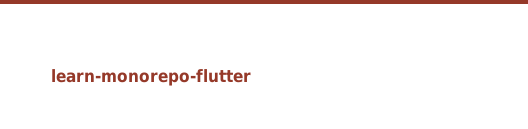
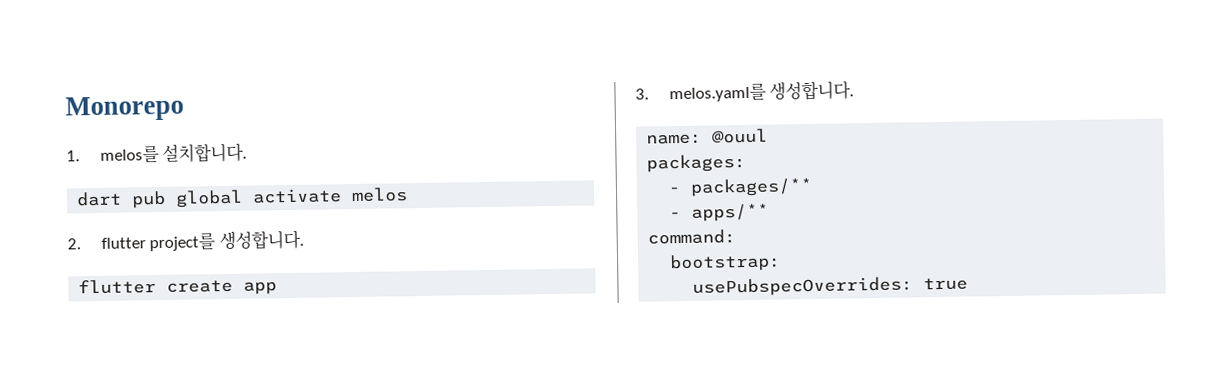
[51,69,251,86] learn-monorepo-flutter -> [65,95,184,122] [66,142,248,163] [76,187,409,209] [67,229,304,252] [78,279,278,295] [635,80,855,103] [646,128,769,145] [646,153,747,173] [668,177,814,197] [669,203,770,222] [647,229,737,245] [669,253,782,273] [692,276,969,297] Monorepo // 1. melos를 설치합니다. // dart pub global activate melos // 2. flutter project를 생성합니다. // flutter create app // 3. melos.yaml를 생성합니다. // name: @ouul // packages: // - packages/** // - apps/** // command: // bootstrap: // usePubspecOverrides: true

